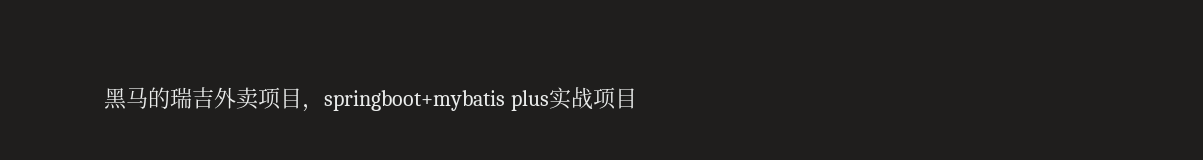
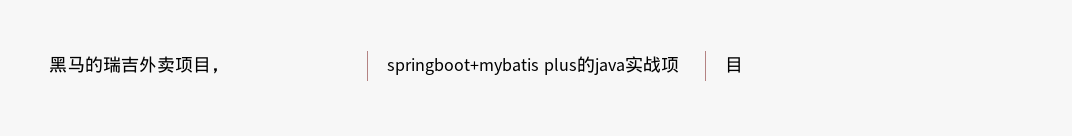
(549, 100) none -> [576,56,625,75] 的java

